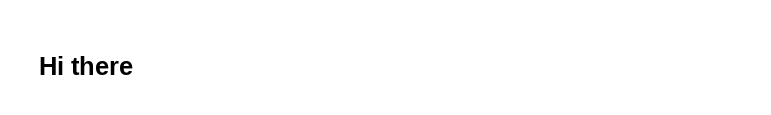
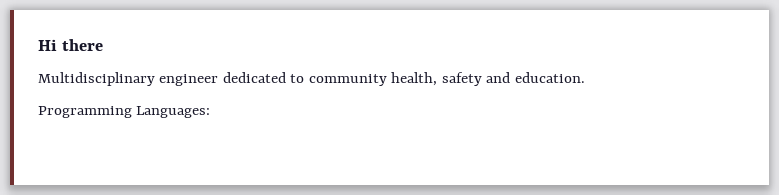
(133, 65) none -> [38,72,585,86] [38,106,211,118] // Multidisciplinary engineer dedicated to community health, safety and education. // Programming Languages:

